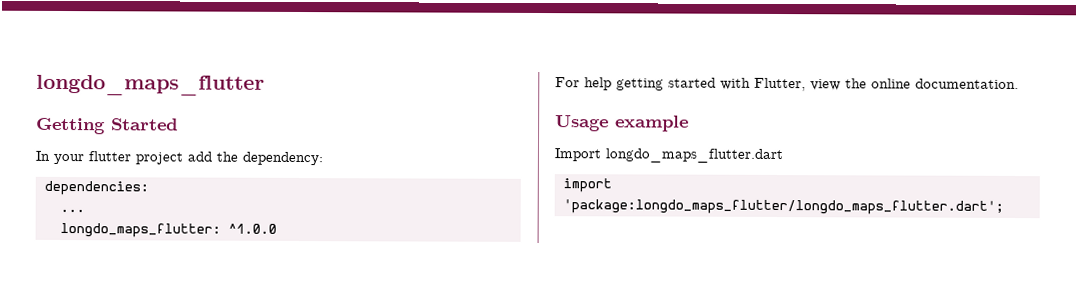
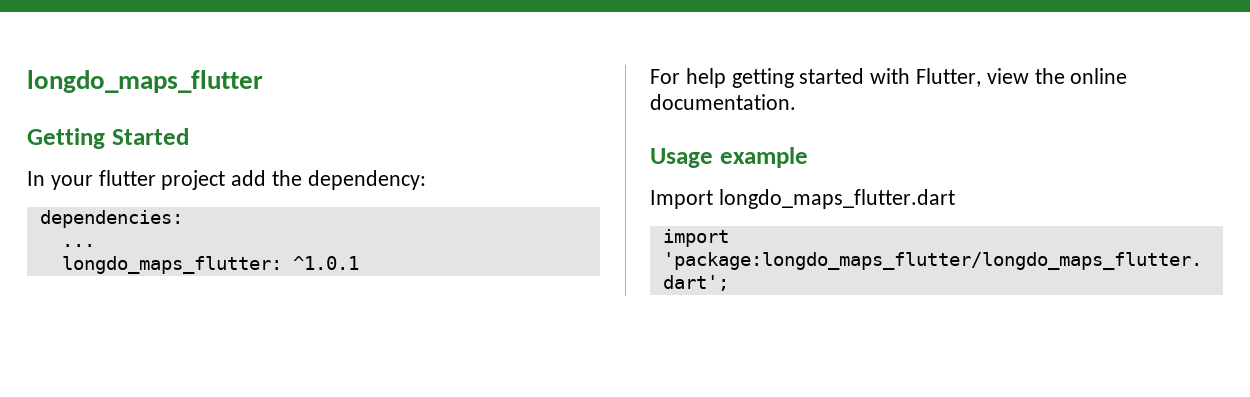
[227,223,277,234] ^1.0.0 -> [292,256,359,270] ^1.0.1

